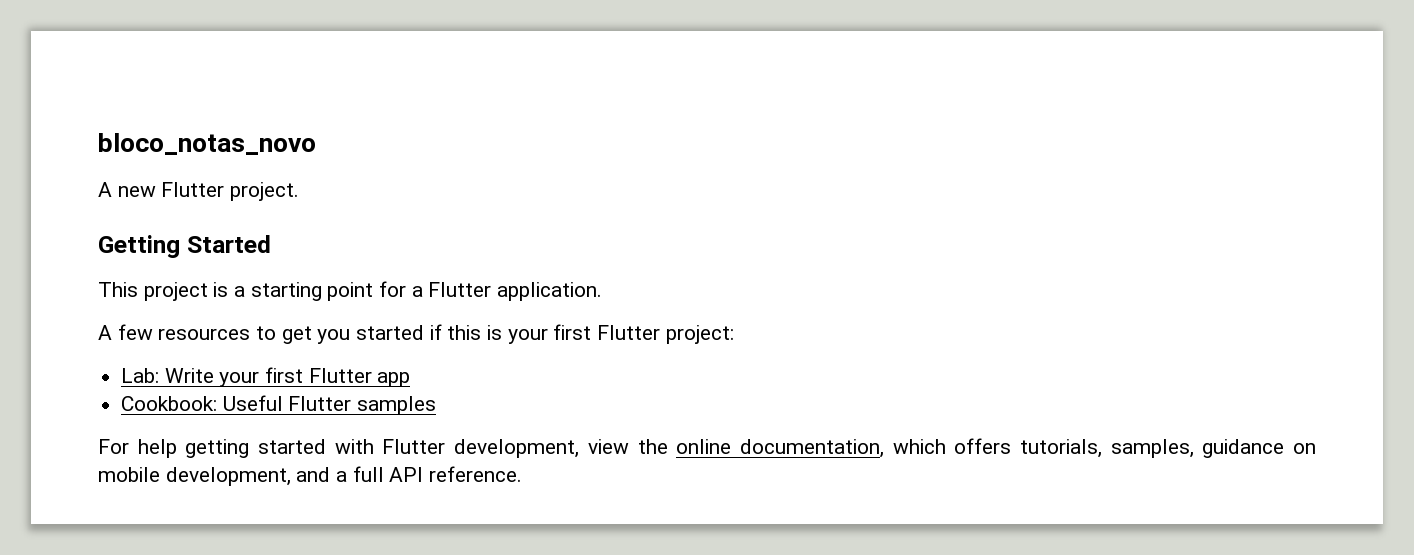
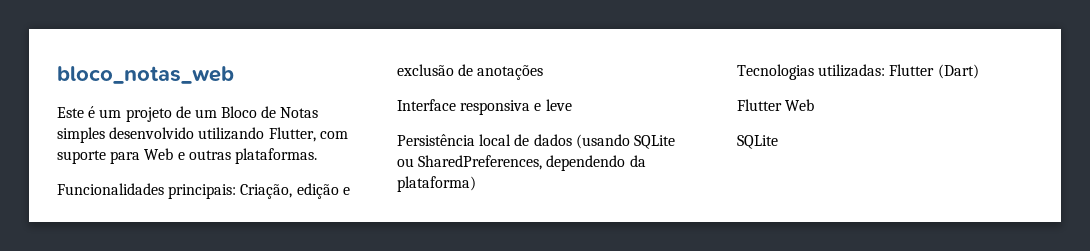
[98,133,316,155] [98,182,300,201] [98,235,271,258] [98,281,603,301] [98,324,734,344] [121,367,411,387] [121,395,437,415] [98,438,1316,458] [98,466,523,486] bloco_notas_novo // A new Flutter project. // Getting Started // This project is a starting point for a Flutter application. // A few resources to get you started if this is your first Flutter project: // Lab: Write your first Flutter app // Cookbook: Useful Flutter samples // For help getting started with Flutter development, view the online documentation, which offers tutorials, samples, guidance on mobile development, and a full API reference. -> [57,66,234,84] [57,106,319,122] [57,127,348,143] [57,148,317,164] [57,183,350,199] [397,64,544,80] [397,99,572,115] [397,134,675,149] [397,155,646,171] [397,176,476,192] [737,64,979,80] [737,99,815,111] [737,135,778,149] bloco_notas_web // Este é um projeto de um Bloco de Notas simples desenvolvido utilizando Flutter, com suporte para Web e outras plataformas. // Funcionalidades principais: Criação, edição e exclusão de anotações // Interface responsiva e leve // Persistência local de dados (usando SQLite ou SharedPreferences, dependendo da plataforma) // Tecnologias utilizadas: Flutter (Dart) // Flutter Web // SQLite

